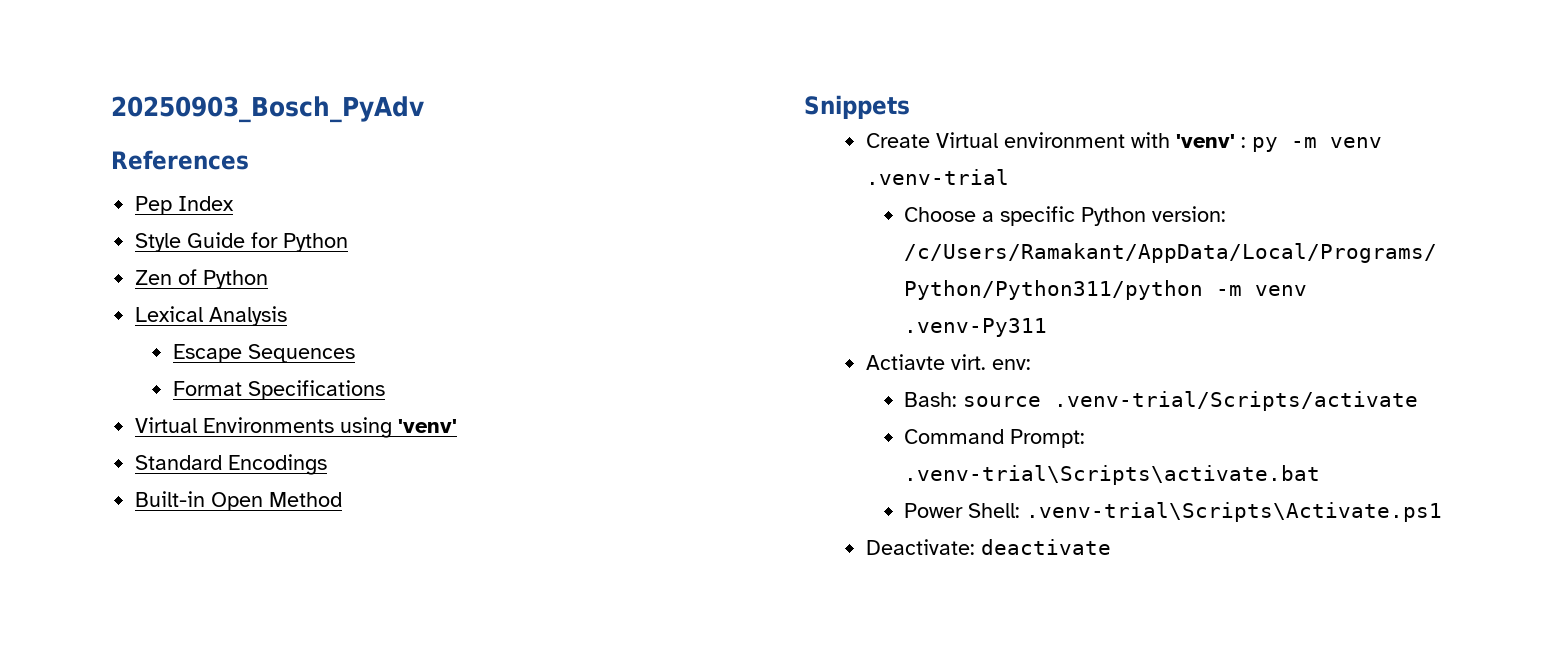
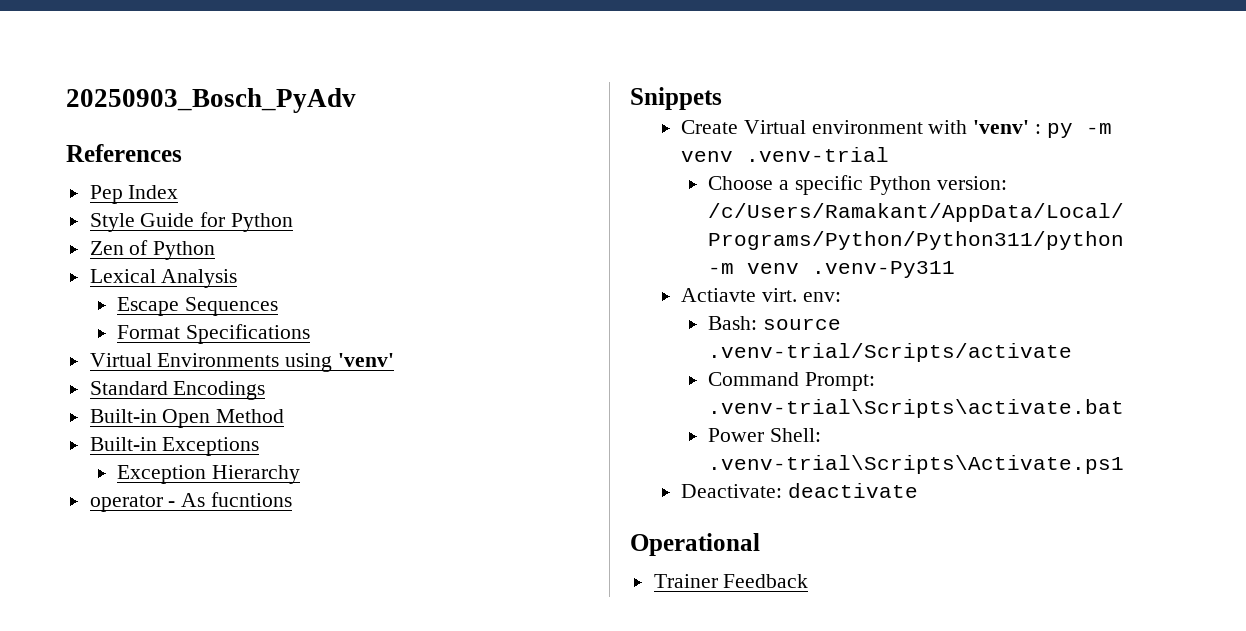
(343, 499) none -> [89,437,260,456] [117,465,300,484] [89,492,293,512] // Built-in Exceptions // Exception Hierarchy // operator - As fucntions
(1112, 547) none -> [630,533,760,556] [653,574,809,588] // Operational // Trainer Feedback

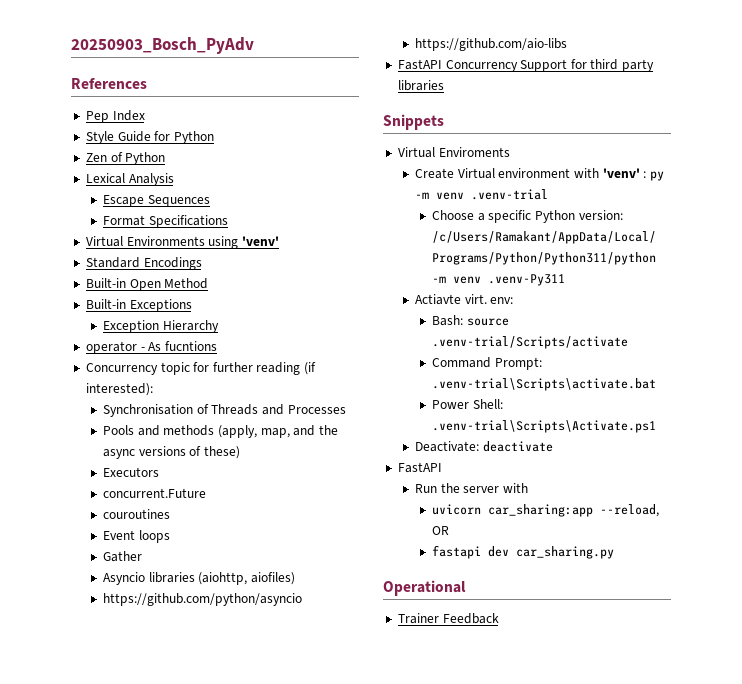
(293, 499) none -> [85,362,317,375] [85,383,153,396] [102,404,346,417] [102,425,338,438] [102,446,240,459] [102,467,159,477] [102,488,206,498] [102,509,170,519] [102,530,170,543] [102,551,142,562] [102,572,295,585] [102,593,302,606] [414,38,567,51] [397,59,655,72] [397,80,444,91] // Concurrency topic for further reading (if interested): // Synchronisation of Threads and Processes // Pools and methods (apply, map, and the async versions of these) // Executors // concurrent.Future // couroutines // Event loops // Gather // Asyncio libraries (aiohttp, aiofiles) // https://github.com/python/asyncio // https://github.com/aio-libs // FastAPI Concurrency Support for third party libraries
(722, 98) none -> [397,147,510,158] // Virtual Enviroments
(918, 490) none -> [397,462,442,473] [414,483,528,493] [431,504,659,517] [431,526,449,535] [431,545,614,559] // FastAPI // Run the server with // uvicorn car_sharing:app --reload, OR // fastapi dev car_sharing.py

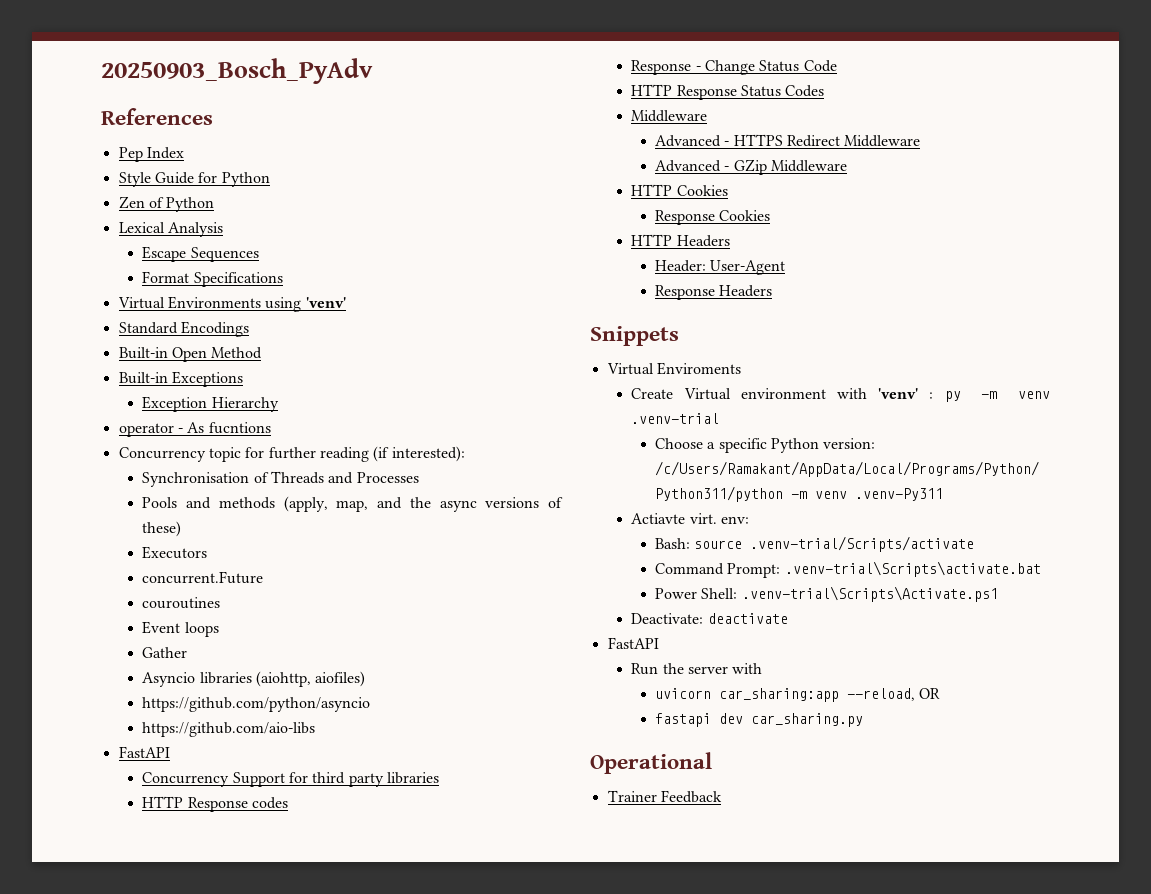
(442, 64) none -> (170, 752) //
(444, 85) none -> [142,796,288,812] [631,60,837,75] [631,84,825,100] [631,110,708,122] [655,134,921,147] [655,159,848,175] [631,184,728,196] [655,210,771,225] [631,234,730,247] [655,260,786,275] [655,285,773,300] // HTTP Response codes // Response - Change Status Code // HTTP Response Status Codes // Middleware // Advanced - HTTPS Redirect Middleware // Advanced - GZip Middleware // HTTP Cookies // Response Cookies // HTTP Headers // Header: User-Agent // Response Headers

